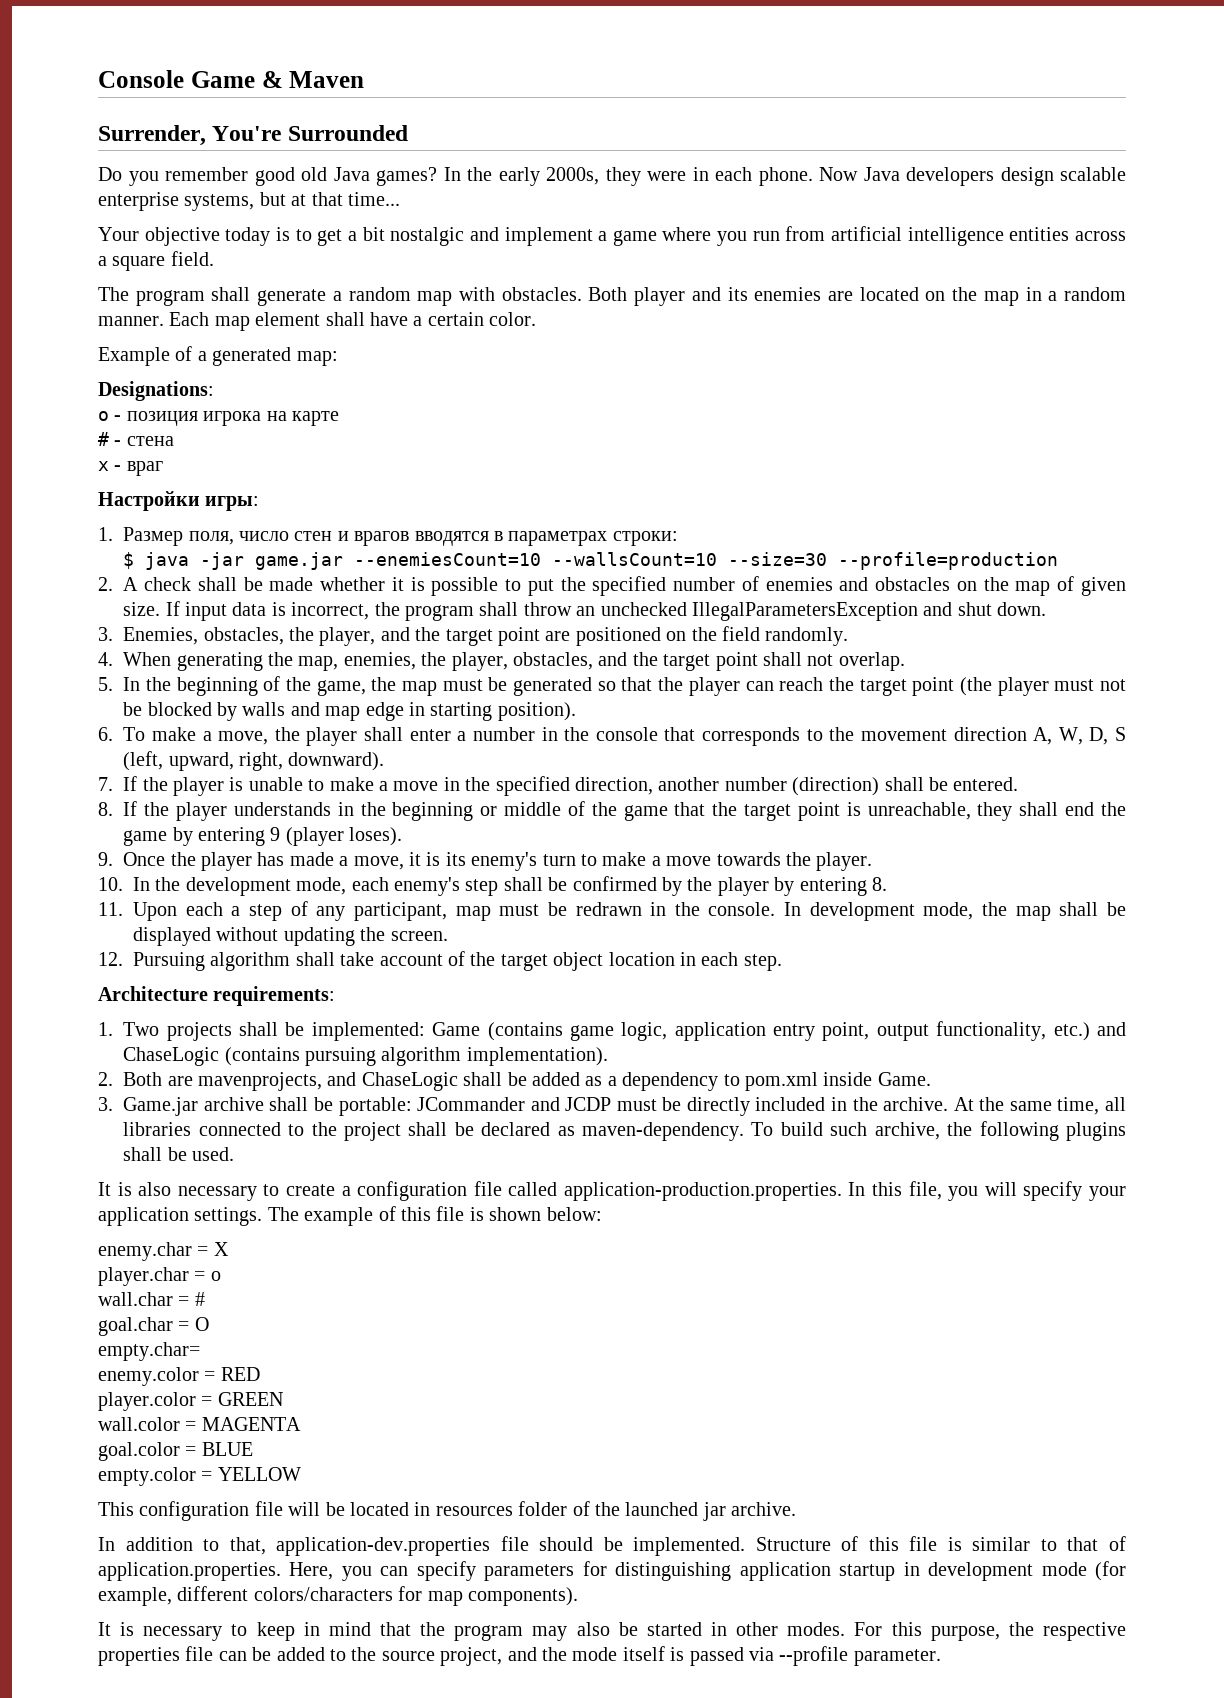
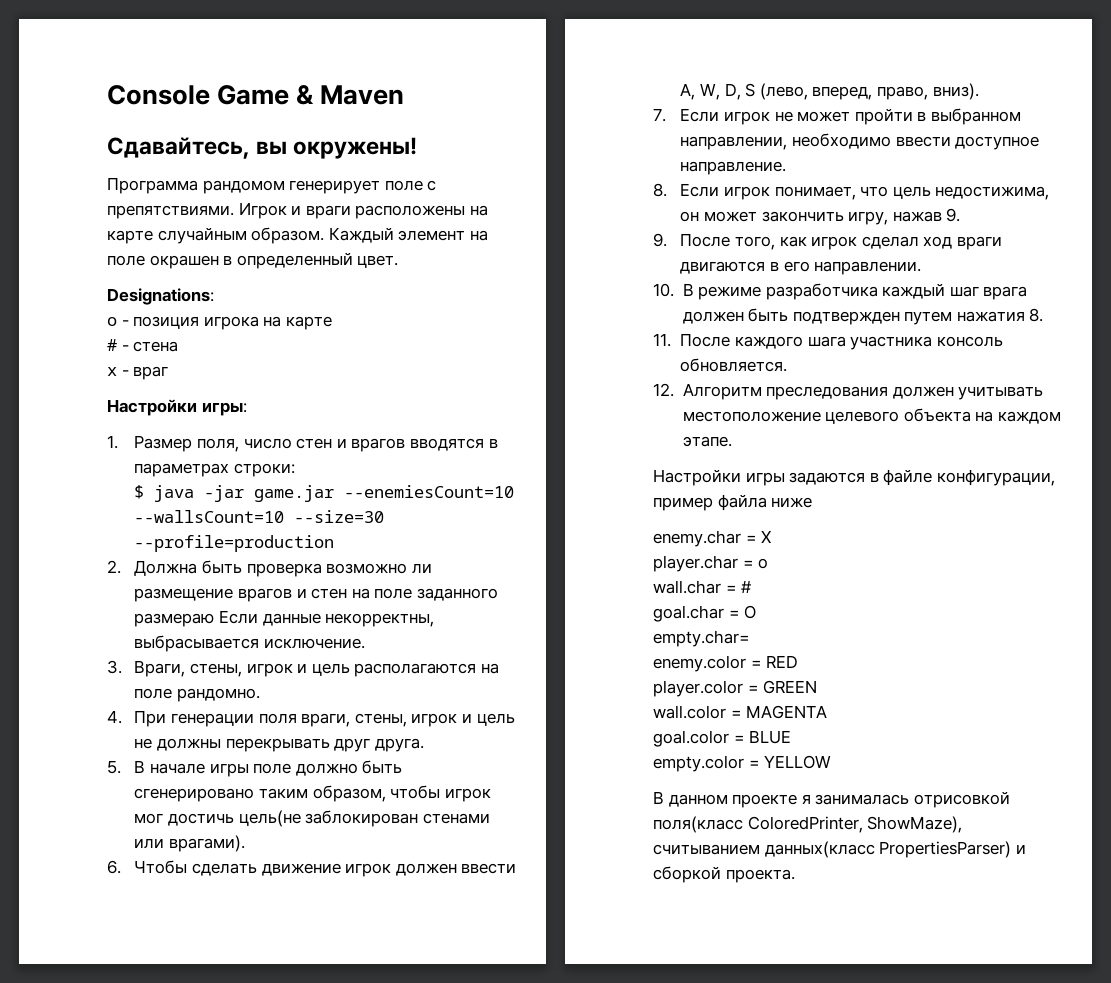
[98,125,408,146] [98,167,1126,186] [98,192,400,211] [98,226,1126,246] [98,251,214,271] [98,287,1126,306] [98,312,537,331] [98,346,338,366] Surrender, You're Surrounded // Do you remember good old Java games? In the early 2000s, they were in each phone. Now Java developers design scalable enterprise systems, but at that time... // Your objective today is to get a bit nostalgic and implement a game where you run from artificial intelligence entities across a square field. // The program shall generate a random map with obstacles. Both player and its enemies are located on the map in a random manner. Each map element shall have a certain color. // Example of a generated map: -> [107,137,418,159] [107,177,437,194] [107,202,488,219] [107,227,488,244] [107,252,399,269] Сдавайтесь, вы окружены! // Программа рандомом генерирует поле с препятствиями. Игрок и враги расположены на карте случайным образом. Каждый элемент на поле окрашен в определенный цвет.
[123,576,1127,596] [123,601,1047,621] [98,626,849,646] [98,652,905,671] [98,676,1127,696] [123,702,576,721] [98,727,1127,746] [123,751,385,771] [98,776,1019,796] [98,801,1127,821] [123,827,403,846] [98,852,873,871] [98,876,887,896] [98,901,1126,921] [133,927,448,946] [98,951,782,971] [98,986,336,1006] [98,1021,1127,1041] [123,1047,608,1066] [98,1072,931,1091] [98,1097,1126,1116] [123,1121,1127,1141] [123,1147,235,1161] [98,1181,1126,1201] [98,1206,602,1226] A check shall be made whether it is possible to put the specified number of enemies and obstacles on the map of given size. If input data is incorrect, the program shall throw an unchecked IllegalParametersException and shut down. // 3. Enemies, obstacles, the player, and the target point are positioned on the field randomly. // 4. When generating the map, enemies, the player, obstacles, and the target point shall not overlap. // 5. In the beginning of the game, the map must be generated so that the player can reach the target point (the player must not be blocked by walls and map edge in starting position). // 6. To make a move, the player shall enter a number in the console that corresponds to the movement direction A, W, D, S (left, upward, right, downward). // 7. If the player is unable to make a move in the specified direction, another number (direction) shall be entered. // 8. If the player understands in the beginning or middle of the game that the target point is unreachable, they shall end the game by entering 9 (player loses). // 9. Once the player has made a move, it is its enemy's turn to make a move towards the player. // 10. In the development mode, each enemy's step shall be confirmed by the player by entering 8. // 11. Upon each a step of any participant, map must be redrawn in the console. In development mode, the map shall be displayed without updating the screen. // 12. Pursuing algorithm shall take account of the target object location in each step. // Architecture requirements: // 1. Two projects shall be implemented: Game (contains game logic, application entry point, output functionality, etc.) and ChaseLogic (contains pursuing algorithm implementation). // 2. Both are mavenprojects, and ChaseLogic shall be added as a dependency to pom.xml inside Game. // 3. Game.jar archive shall be portable: JCommander and JCDP must be directly included in the archive. At the same time, all libraries connected to the project shall be declared as maven-dependency. To build such archive, the following plugins shall be used. // It is also necessary to create a configuration file called application-production.properties. In this file, you will specify your application settings. The example of this file is shown below: -> [134,560,432,577] [134,588,498,602] [134,610,435,627] [134,635,366,652] [107,660,499,677] [134,688,261,702] [107,710,515,727] [134,738,424,752] [107,760,403,777] [134,785,491,802] [134,810,490,827] [134,835,246,852] [107,860,517,877] [680,83,979,100] [653,108,1021,125] [680,133,1040,150] [680,161,787,175] [653,183,1050,200] [680,208,961,225] [653,233,1002,250] [680,261,922,275] [653,283,1028,300] [682,308,1044,325] [653,333,1003,350] [680,358,788,372] [653,383,1044,400] [682,408,1061,424] [682,436,732,447] [653,469,1055,486] [653,494,813,511] Должна быть проверка возможно ли размещение врагов и стен на поле заданного размераю Если данные некорректны, выбрасывается исключение. // 3. Враги, стены, игрок и цель располагаются на поле рандомно. // 4. При генерации поля враги, стены, игрок и цель не должны перекрывать друг друга. // 5. В начале игры поле должно быть сгенерировано таким образом, чтобы игрок мог достичь цель(не заблокирован стенами или врагами). // 6. Чтобы сделать движение игрок должен ввести A, W, D, S (лево, вперед, право, вниз). // 7. Если игрок не может пройти в выбранном направлении, необходимо ввести доступное направление. // 8. Если игрок понимает, что цель недостижима, он может закончить игру, нажав 9. // 9. После того, как игрок сделал ход враги двигаются в его направлении. // 10. В режиме разработчика каждый шаг врага должен быть подтвержден путем нажатия 8. // 11. После каждого шага участника консоль обновляется. // 12. Алгоритм преследования должен учитывать местоположение целевого объекта на каждом этапе. // Настройки игры задаются в файле конфигурации, пример файла ниже
[98,1501,797,1521] [98,1536,1126,1556] [98,1561,1126,1581] [98,1586,578,1606] [98,1622,1126,1641] [98,1646,941,1666] This configuration file will be located in resources folder of the launched jar archive. // In addition to that, application-dev.properties file should be implemented. Structure of this file is similar to that of application.properties. Here, you can specify parameters for distinguishing application startup in development mode (for example, different colors/characters for map components). // It is necessary to keep in mind that the program may also be started in other modes. For this purpose, the respective properties file can be added to the source project, and the mode itself is passed via --profile parameter. -> [653,791,1010,808] [653,816,963,833] [653,841,1026,858] [653,866,795,883] В данном проекте я занималась отрисовкой поля(класс ColoredPrinter, ShowMaze), считыванием данных(класс PropertiesParser) и сборкой проекта.

